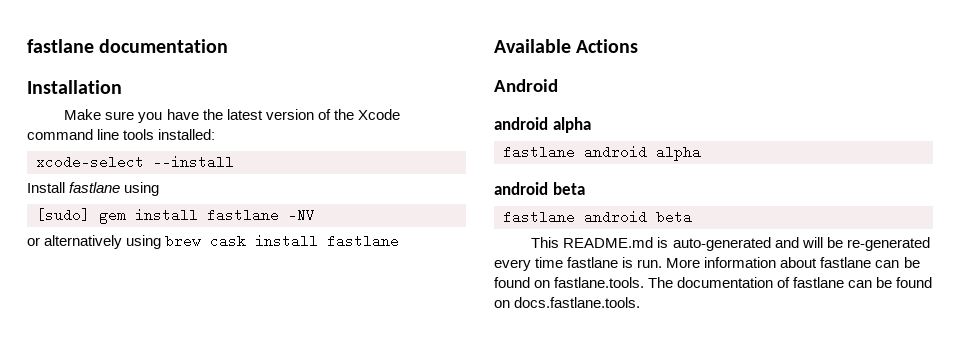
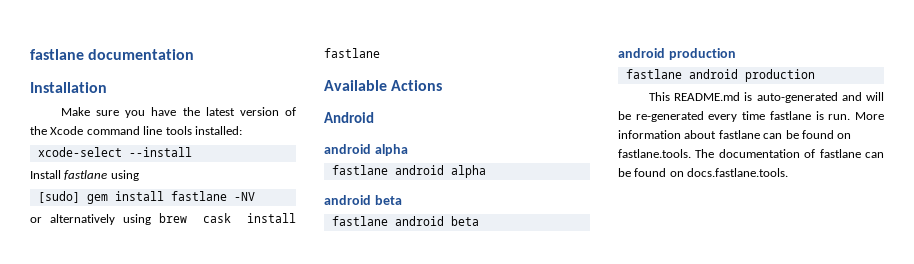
(692, 217) none -> [618,48,736,60] [625,69,815,82] // android production // fastlane android production

